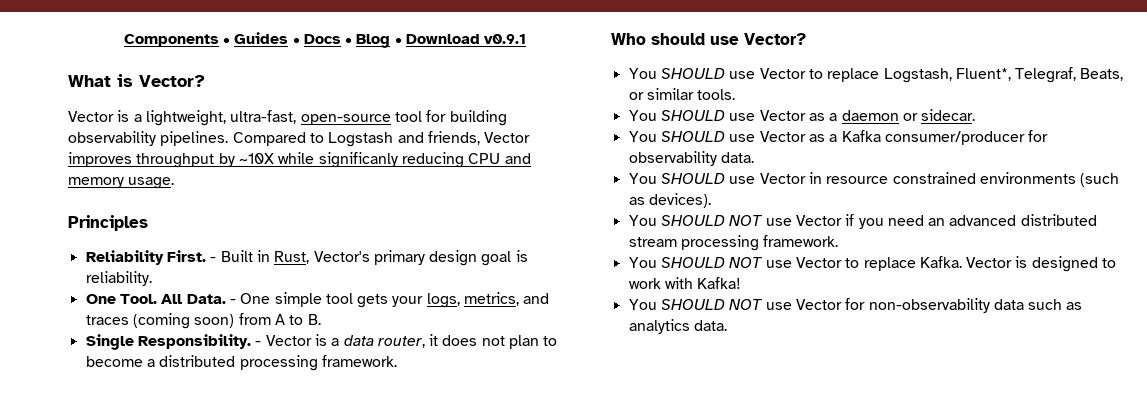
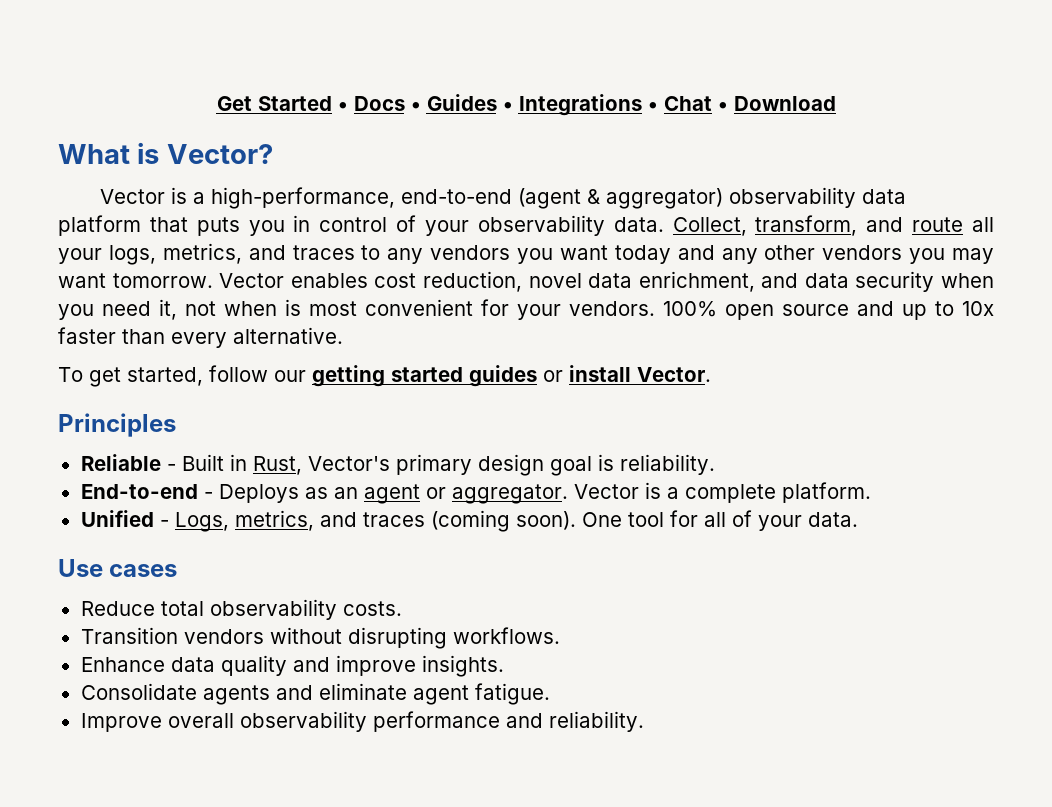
[123,32,391,48] Components • Guides • Docs • Blog -> [216,94,712,116] Get Started • Docs • Guides • Integrations • Chat
[484,34,527,44] v0.9.1 -> (836, 103) none
[145,110,507,126] [68,131,531,147] [68,152,531,168] [68,177,175,189] lightweight, ultra-fast, open-source tool for building observability pipelines. Compared to Logstash and friends, Vector improves throughput by ~10X while significanly reducing CPU and memory usage. -> [211,187,907,209] [58,215,995,236] [58,243,994,265] [58,271,995,292] [58,299,994,320] [58,327,343,348] [58,365,711,387] high-performance, end-to-end (agent & aggregator) observability data platform that puts you in control of your observability data. Collect, transform, and route all your logs, metrics, and traces to any vendors you want today and any other vendors you may want tomorrow. Vector enables cost reduction, novel data enrichment, and data security when you need it, not when is most convenient for your vendors. 100% open source and up to 10x faster than every alternative. // To get started, follow our getting started guides or install Vector.
[85,250,206,265] Reliability First. -> [80,454,161,471] Reliable
[85,292,550,308] [85,313,321,329] [85,334,558,350] [85,355,397,371] [611,33,806,45] [628,67,1124,83] [628,88,736,100] [628,109,976,121] [628,130,1049,145] [628,151,754,166] [628,172,1120,187] [628,193,711,208] [628,214,1097,229] [628,235,839,251] [628,256,1117,272] [628,277,742,289] [628,298,1083,313] [628,319,727,334] One Tool. All Data. - One simple tool gets your logs, metrics, and traces (coming soon) from A to B. // Single Responsibility. - Vector is a data router, it does not plan to become a distributed processing framework. // Who should use Vector? // You SHOULD use Vector to replace Logstash, Fluent*, Telegraf, Beats, or similar tools. // You SHOULD use Vector as a daemon or sidecar. // You SHOULD use Vector as a Kafka consumer/producer for observability data. // You SHOULD use Vector in resource constrained environments (such as devices). // You SHOULD NOT use Vector if you need an advanced distributed stream processing framework. // You SHOULD NOT use Vector to replace Kafka. Vector is designed to work with Kafka! // You SHOULD NOT use Vector for non-observability data such as analytics data. -> [80,482,871,504] [80,510,858,532] [58,559,178,577] [80,599,402,620] [80,627,560,649] [80,655,504,677] [80,683,550,705] [80,711,644,732] End-to-end - Deploys as an agent or aggregator. Vector is a complete platform. // Unified - Logs, metrics, and traces (coming soon). One tool for all of your data. // Use cases // Reduce total observability costs. // Transition vendors without disrupting workflows. // Enhance data quality and improve insights. // Consolidate agents and eliminate agent fatigue. // Improve overall observability performance and reliability.

